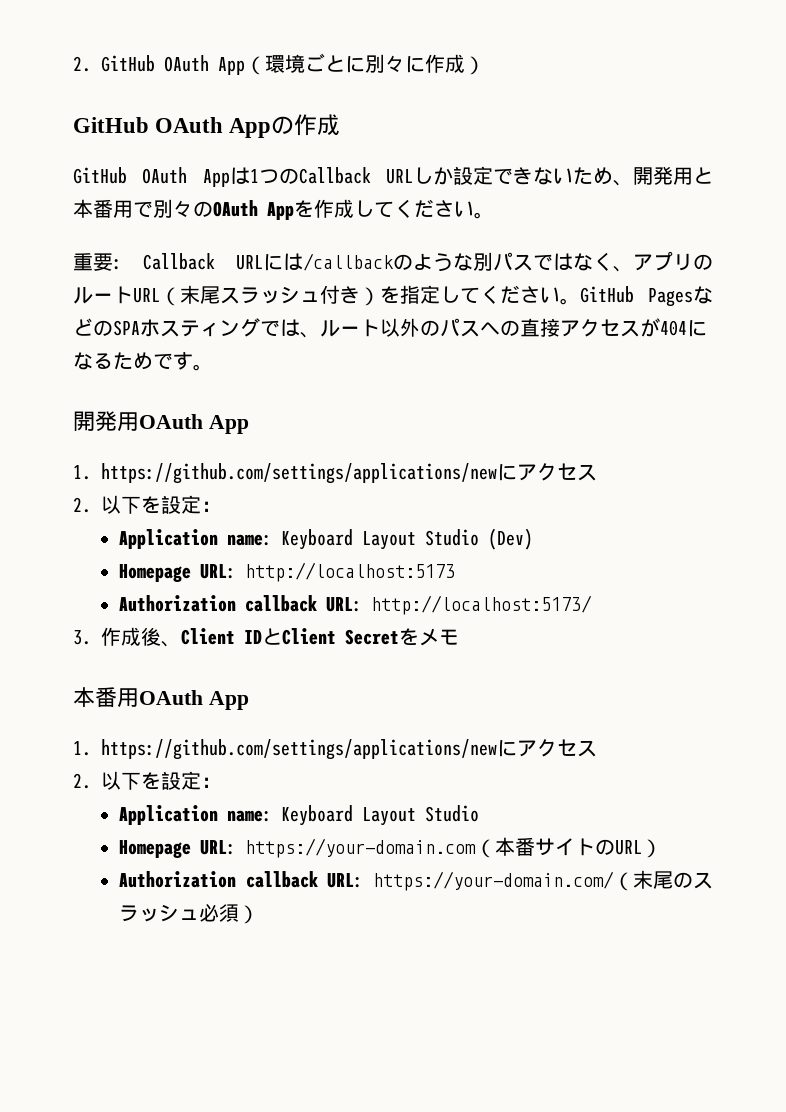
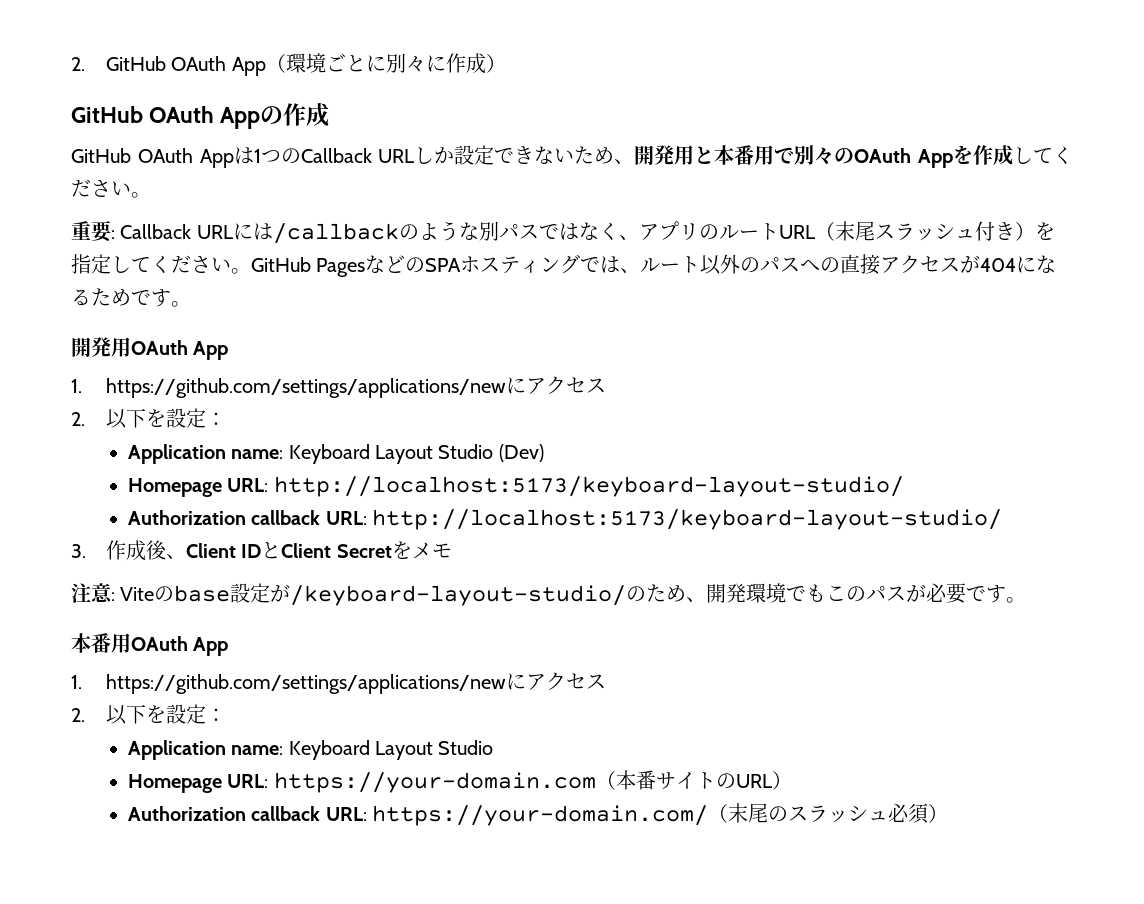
[245,562,456,582] [119,595,593,615] http://localhost:5173 // Authorization callback URL: http://localhost:5173/ -> [273,476,904,497] [127,509,1002,530] http://localhost:5173/keyboard-layout-studio/ // Authorization callback URL: http://localhost:5173/keyboard-layout-studio/
(459, 637) none -> [71,583,1027,606] // 注意: Viteのbase設定が/keyboard-layout-studio/のため、開発環境でもこのパスが必要です。

